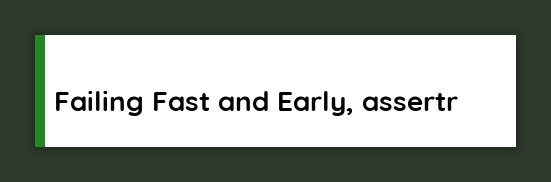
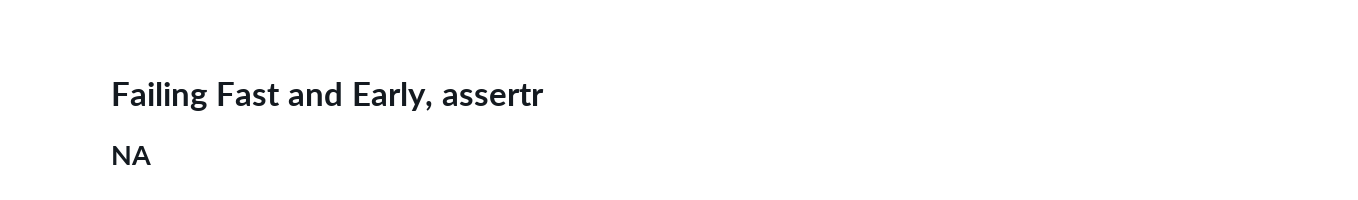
(458, 102) none -> [111,146,151,165] // NA

